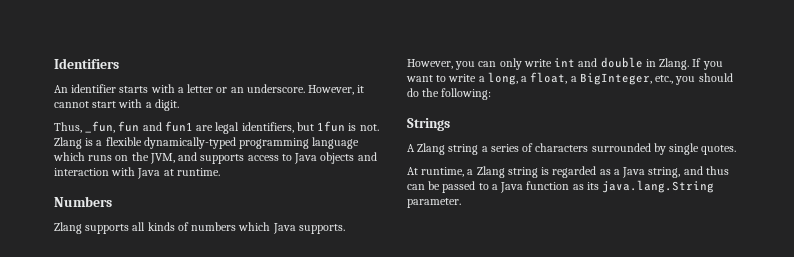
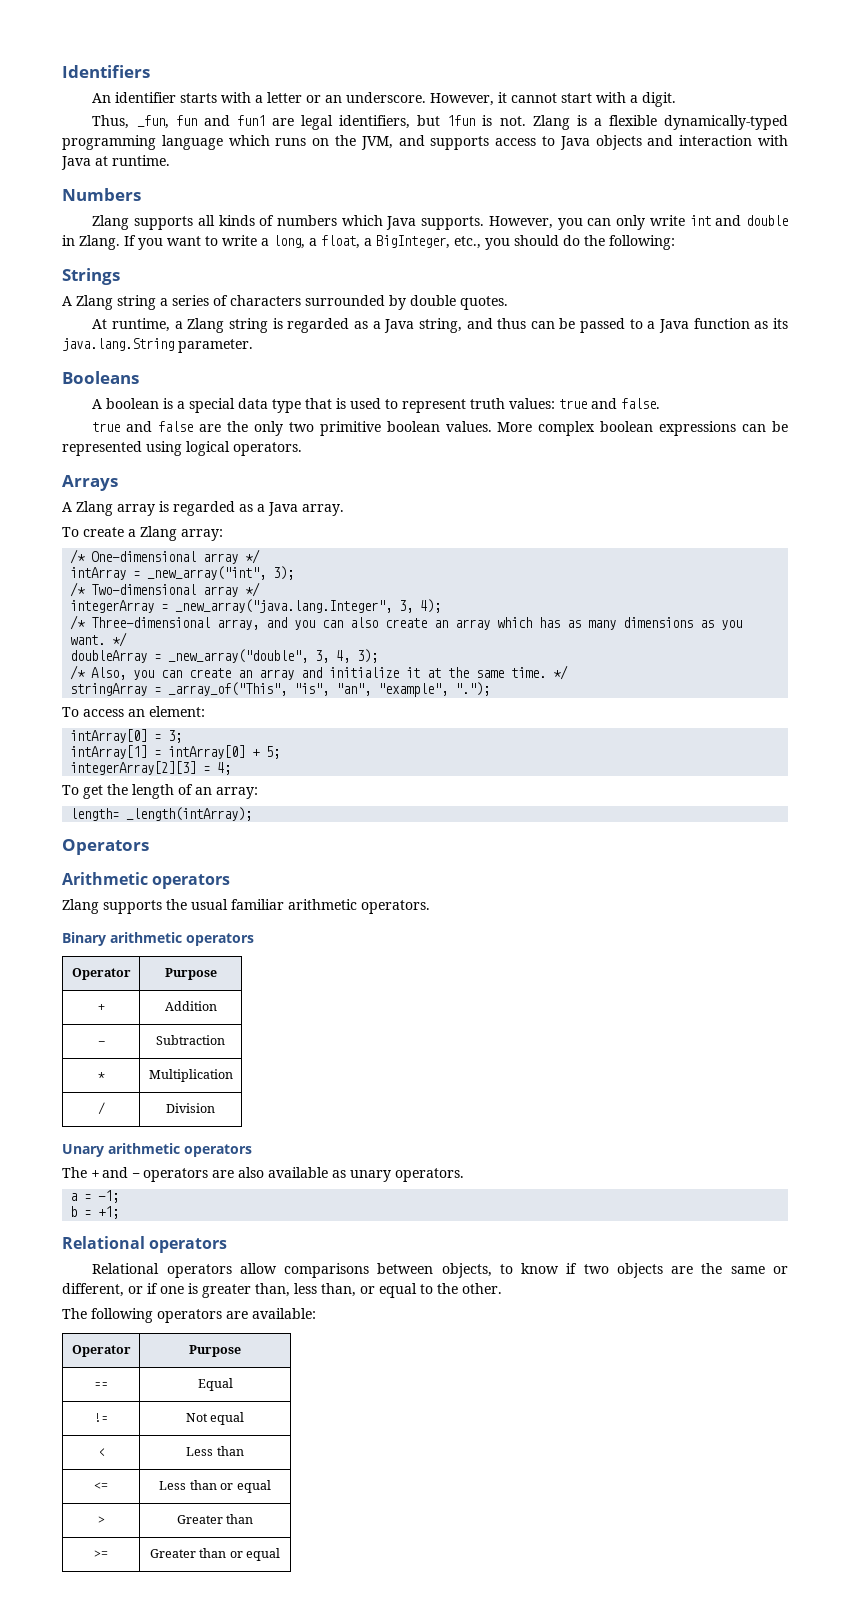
[669,143,700,155] single -> [410,295,456,306] double
(461, 203) none -> [62,371,139,384] [92,398,661,413] [92,421,788,436] [62,441,302,456] [62,475,118,491] [62,501,344,516] [62,526,223,541] [70,549,261,564] [70,566,295,580] [70,582,261,597] [70,599,442,613] [70,615,743,630] [70,632,128,647] [70,649,379,663] [70,665,569,680] [70,682,491,697] [62,706,205,717] [70,729,183,743] [70,745,281,759] [70,761,232,775] [62,784,258,799] [70,807,253,821] [62,839,149,855] [62,872,231,889] [62,899,430,914] [62,932,254,946] [71,968,131,980] [164,968,217,980] [97,1004,105,1011] [164,1001,217,1011] [97,1041,105,1045] [156,1035,225,1045] [97,1072,105,1079] [148,1069,233,1082] [97,1102,105,1115] [166,1103,215,1113] [62,1143,252,1157] [62,1167,464,1182] [70,1190,120,1203] [70,1206,120,1219] [62,1236,228,1253] [92,1263,788,1278] [62,1283,502,1298] [62,1308,316,1323] [71,1345,131,1357] [189,1345,241,1357] [94,1382,108,1388] [197,1378,233,1391] [94,1413,108,1422] [185,1412,245,1425] [97,1448,105,1456] [186,1446,244,1456] [94,1482,108,1490] [159,1480,271,1493] [97,1516,105,1524] [176,1514,254,1524] [94,1550,108,1558] [149,1548,281,1561] // Booleans // A boolean is a special data type that is used to represent truth values: true and false. // true and false are the only two primitive boolean values. More complex boolean expressions can be represented using logical operators. // Arrays // A Zlang array is regarded as a Java array. // To create a Zlang array: // /* One-dimensional array */ // intArray = _new_array("int", 3); // /* Two-dimensional array */ // integerArray = _new_array("java.lang.Integer", 3, 4); // /* Three-dimensional array, and you can also create an array which has as many dimensions as you want. */ // doubleArray = _new_array("double", 3, 4, 3); // /* Also, you can create an array and initialize it at the same time. */ // stringArray = _array_of("This", "is", "an", "example", "."); // To access an element: // intArray[0] = 3; // intArray[1] = intArray[0] + 5; // integerArray[2][3] = 4; // To get the length of an array: // length= _length(intArray); // Operators // Arithmetic operators // Zlang supports the usual familiar arithmetic operators. // Binary arithmetic operators // Operator | Purpose // + | Addition // - | Subtraction // * | Multiplication // / | Division // Unary arithmetic operators // The + and - operators are also available as unary operators. // a = -1; // b = +1; // Relational operators // Relational operators allow comparisons between objects, to know if two objects are the same or different, or if one is greater than, less than, or equal to the other. // The following operators are available: // Operator | Purpose // == | Equal // != | Not equal // < | Less than // <= | Less than or equal // > | Greater than // >= | Greater than or equal

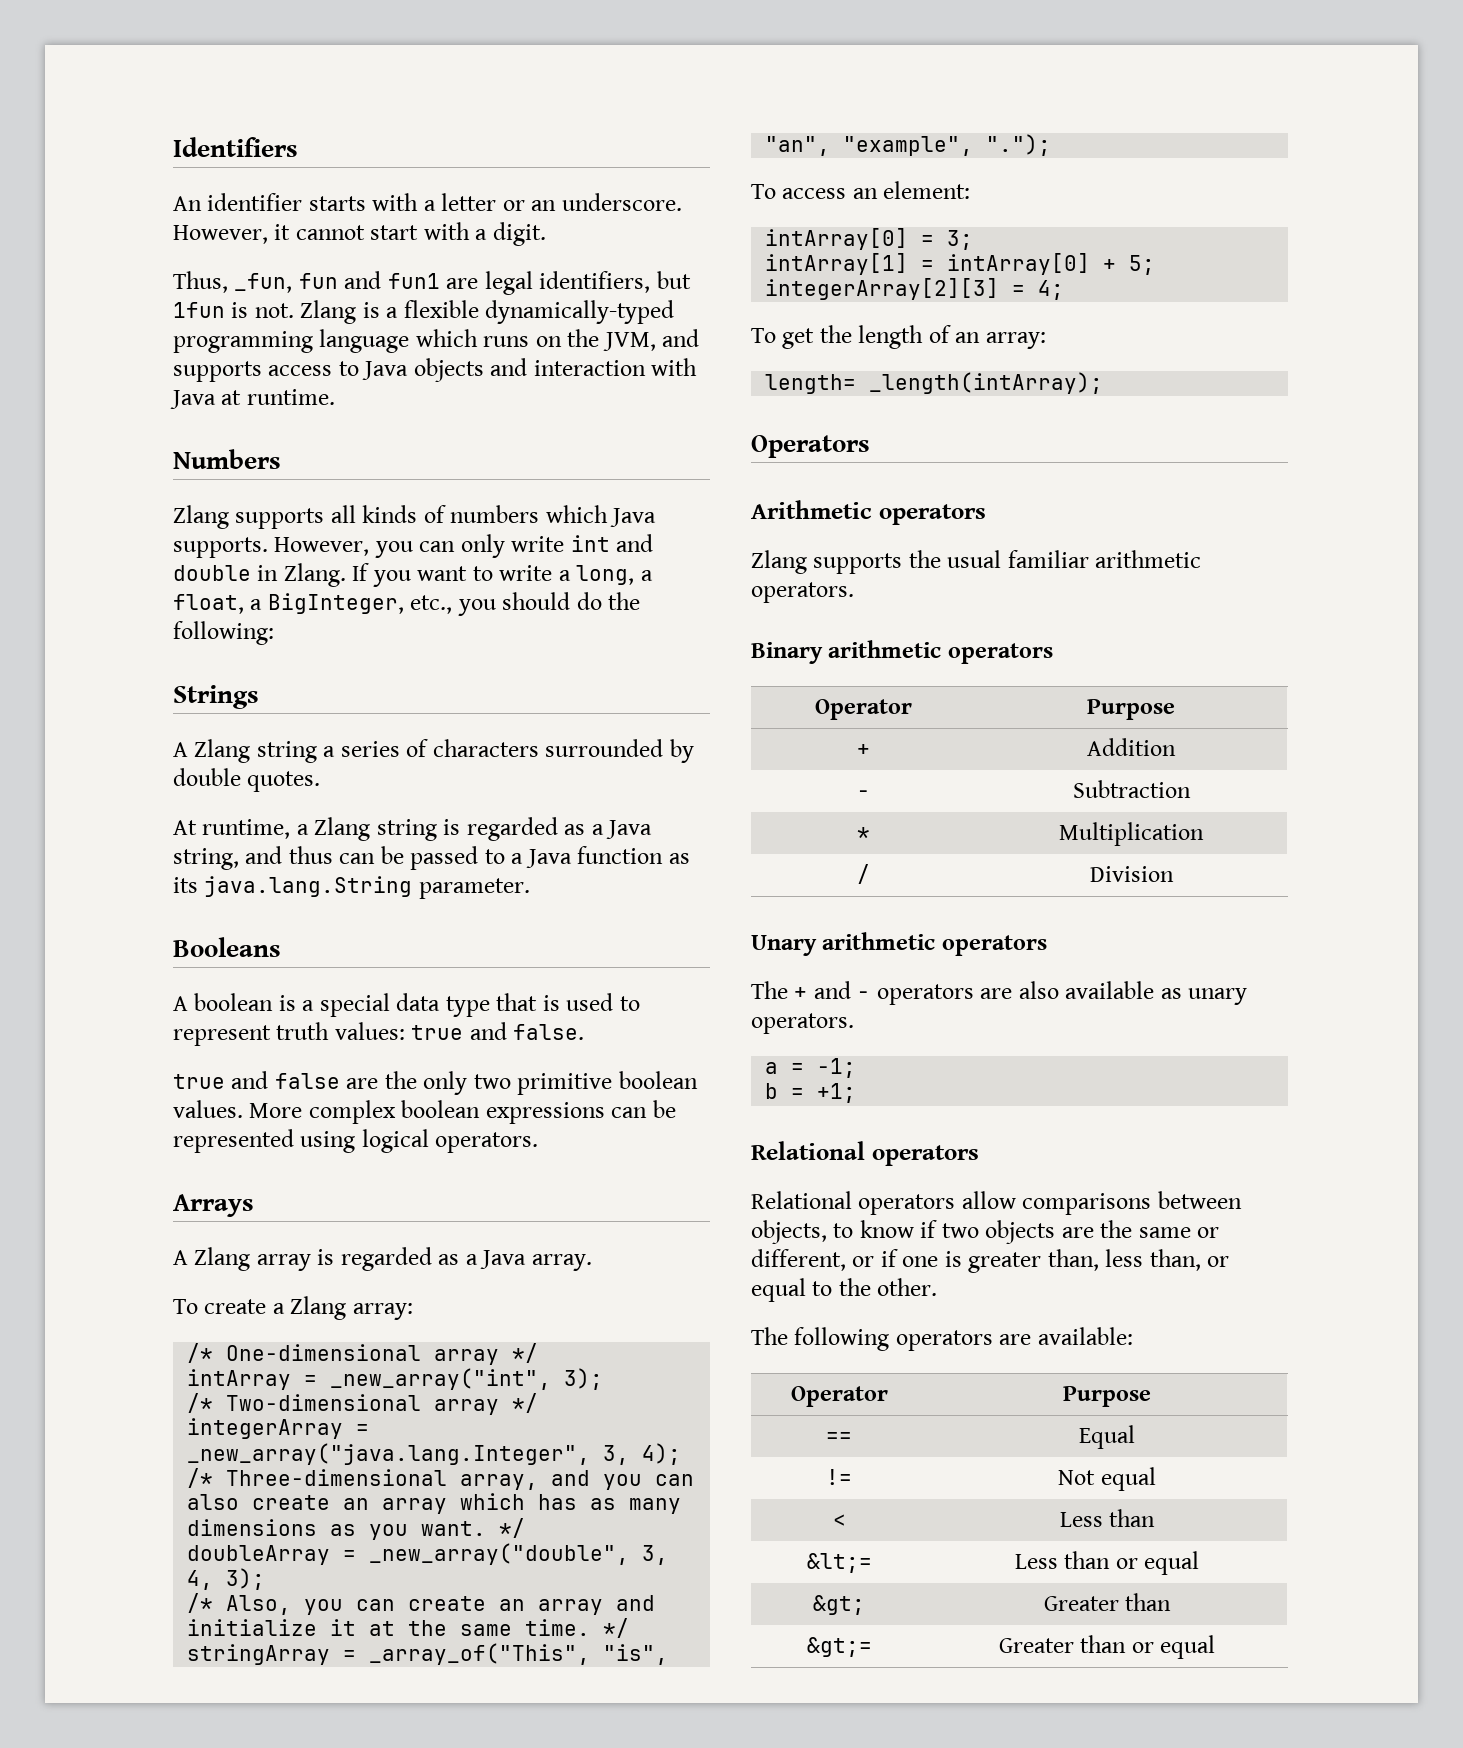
[94,1482,108,1490] <= -> [806,1553,872,1573] &lt;=
[97,1516,105,1524] > -> [813,1595,865,1615] &gt;
[94,1550,108,1558] >= -> [806,1637,872,1657] &gt;=

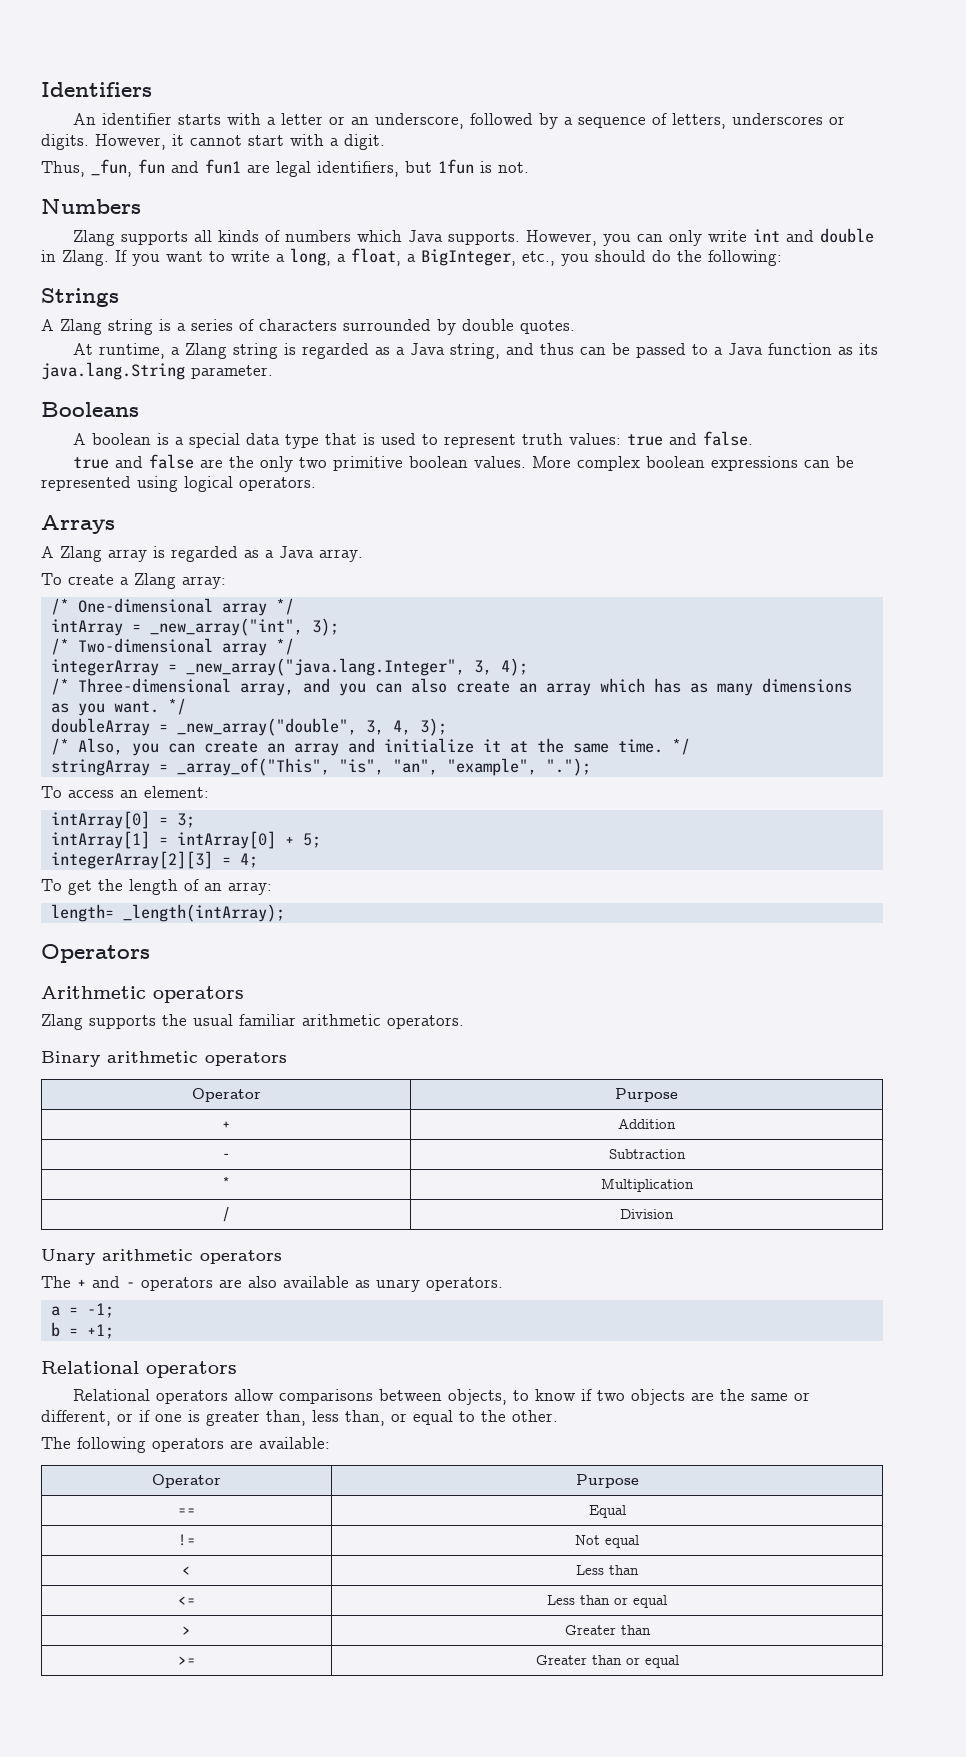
[561,193,682,211] underscore. -> [375,113,846,129] [41,134,89,150] underscore, followed by a sequence of letters, underscores or digits.
[300,300,675,324] [173,329,700,353] [173,358,698,382] [170,389,335,409] Zlang is a flexible dynamically-typed programming language which runs on the JVM, and supports access to Java objects and interaction with Java at runtime. -> (529, 167) none
(317, 752) none -> [159,319,171,331] is
[806,1553,872,1573] &lt;= -> [177,1596,196,1605] <=
[813,1595,865,1615] &gt; -> [182,1626,191,1635] >
[806,1637,872,1657] &gt;= -> [177,1656,196,1665] >=

